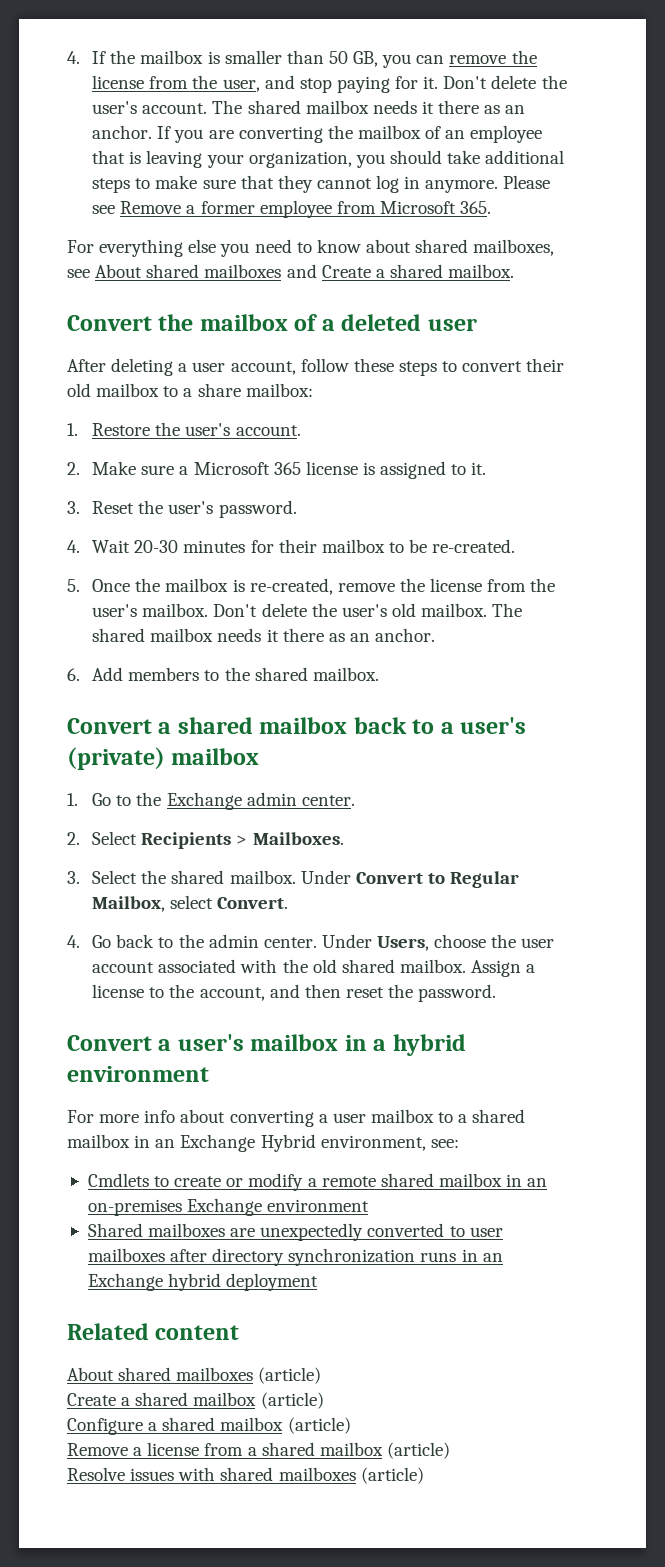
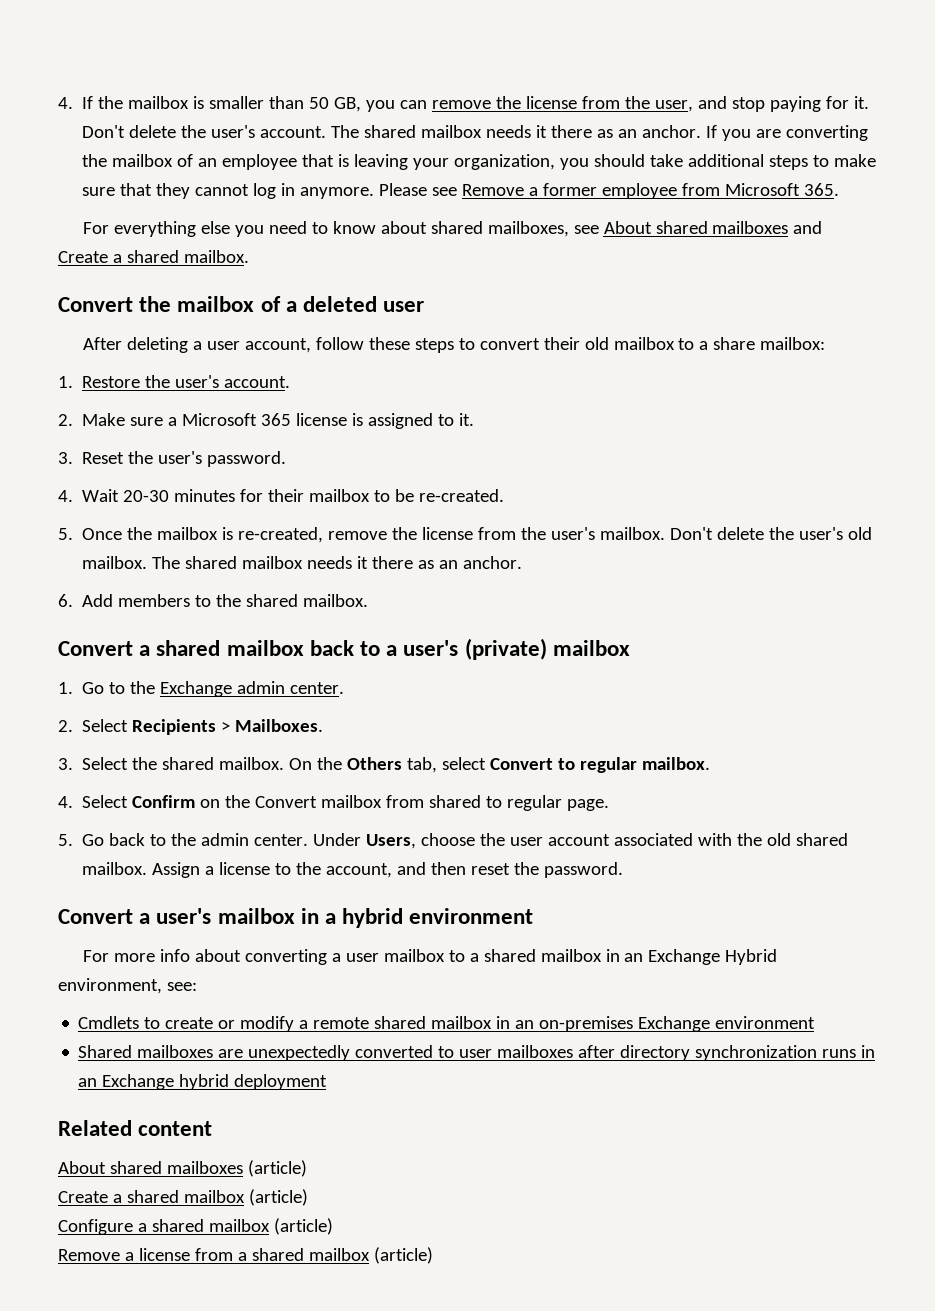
[300,870,520,888] [92,895,289,912] [67,935,80,948] Under Convert to Regular Mailbox, select Convert. // 4. -> [289,757,711,773] [58,795,610,811] [58,834,73,846] On the Others tab, select Convert to regular mailbox. // 4. Select Confirm on the Convert mailbox from shared to regular page. // 5.
[67,1467,424,1484] // Resolve issues with shared mailboxes (article) -> (433, 1255) none

